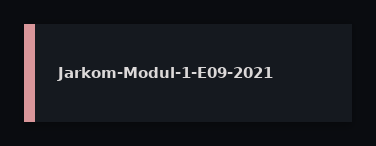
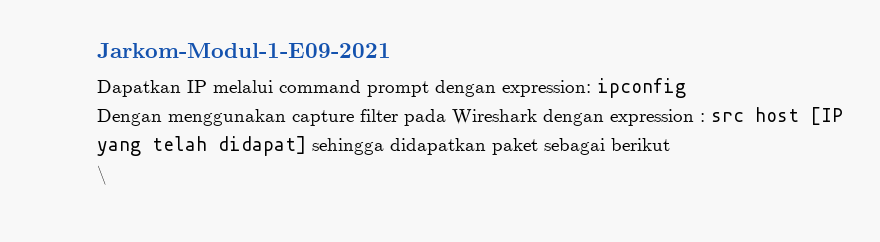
(273, 74) none -> [97,78,686,98] [97,107,843,126] [97,136,670,156] [97,165,107,185] // Dapatkan IP melalui command prompt dengan expression: ipconfig // Dengan menggunakan capture filter pada Wireshark dengan expression : src host [IP yang telah didapat] sehingga didapatkan paket sebagai berikut // \

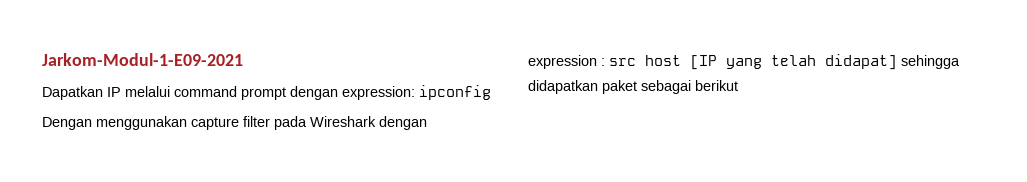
[97,165,107,185] // \ -> (738, 85) none

